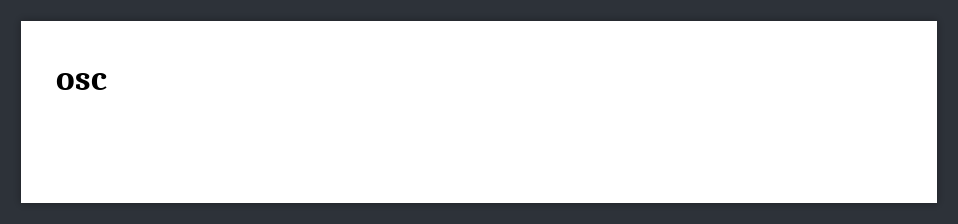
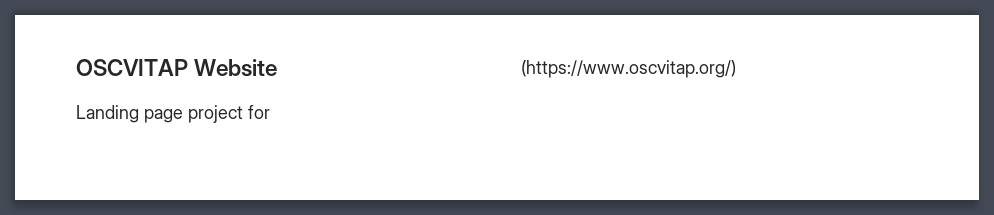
[56,73,107,90] osc -> [76,59,278,77] [76,105,270,123] [521,60,736,78] OSCVITAP Website // Landing page project for (https://www.oscvitap.org/)

